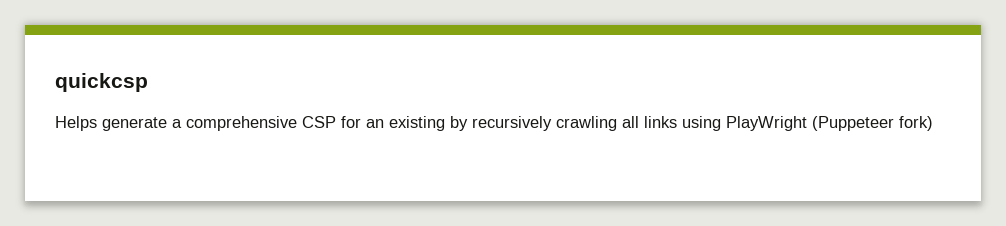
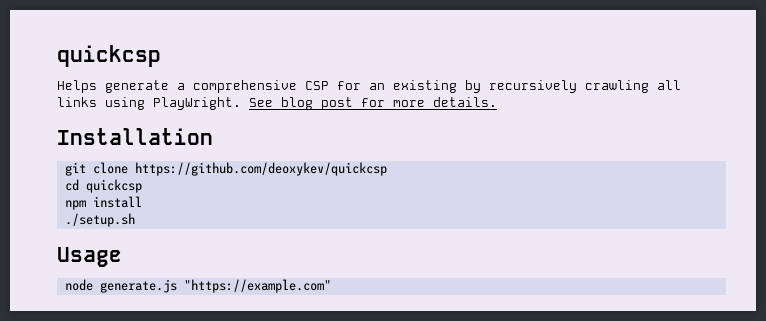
[726,116,933,131] PlayWright (Puppeteer fork) -> [153,97,497,110] [57,128,213,145] [64,162,387,176] [64,179,142,193] [64,196,142,210] [64,213,135,227] [57,247,122,267] [64,279,331,293] PlayWright. See blog post for more details. // Installation // git clone https://github.com/deoxykev/quickcsp // cd quickcsp // npm install // ./setup.sh // Usage // node generate.js "https://example.com"

